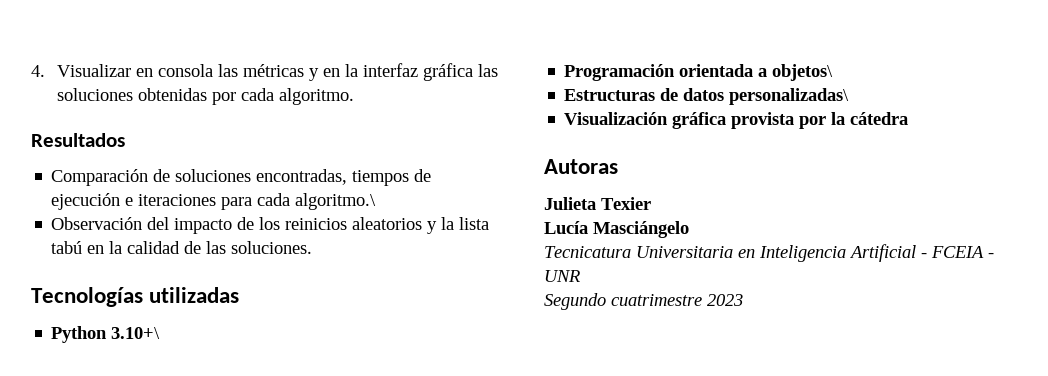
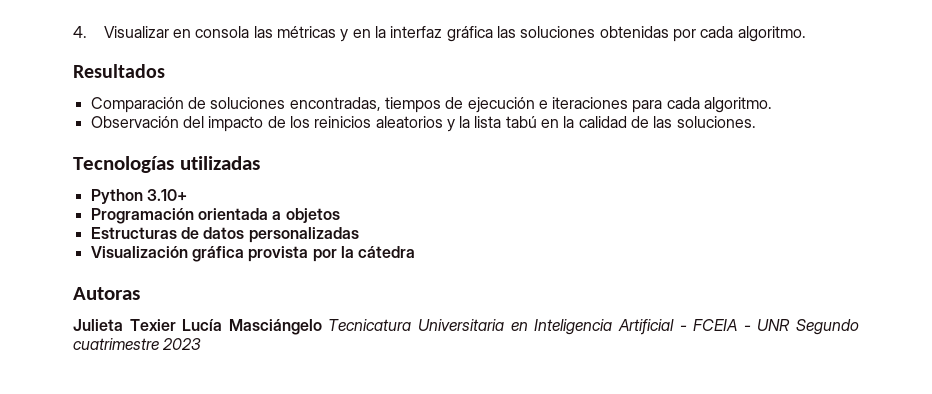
[295,193,377,210] algoritmo.\ -> [704,97,773,113] algoritmo.
[111,327,161,339] 3.10+\ -> [146,189,187,201] 3.10+
[772,64,834,81] objetos\ -> [285,208,340,223] objetos
[729,88,850,105] personalizadas\ -> [248,227,359,243] personalizadas
(651, 203) // -> (176, 325) none
(689, 229) // -> (322, 327) none
(580, 276) // -> (791, 325) none

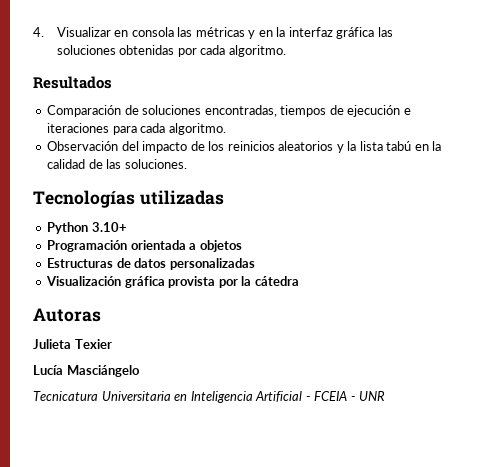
(176, 325) none -> (112, 344) //
(322, 327) none -> (140, 371) //
[796,319,860,335] [73,338,202,350] Segundo cuatrimestre 2023 -> (386, 396) none

